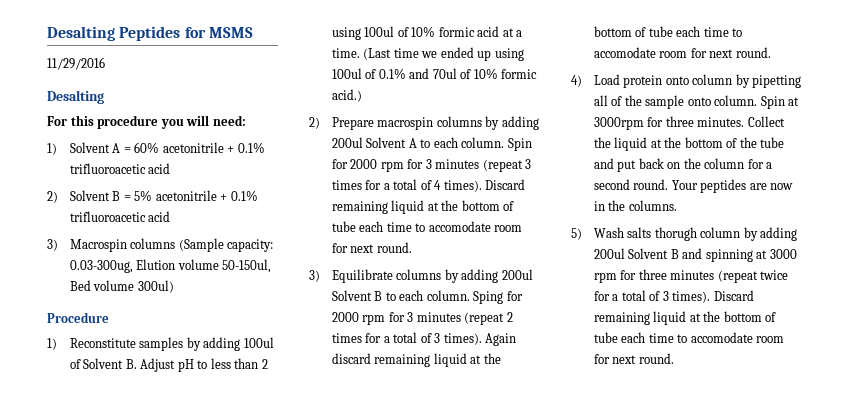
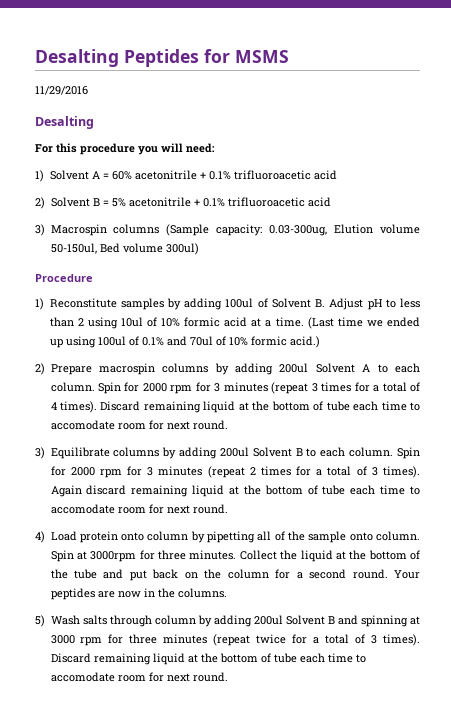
[364,26,395,37] 100ul -> [120,317,143,327] 10ul
[473,291,504,304] Sping -> [397,447,421,459] Spin
[654,227,697,241] thorugh -> [109,615,152,627] through

